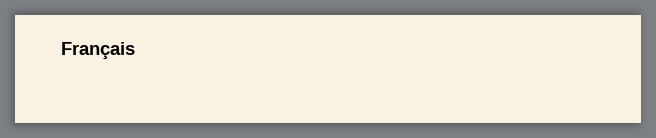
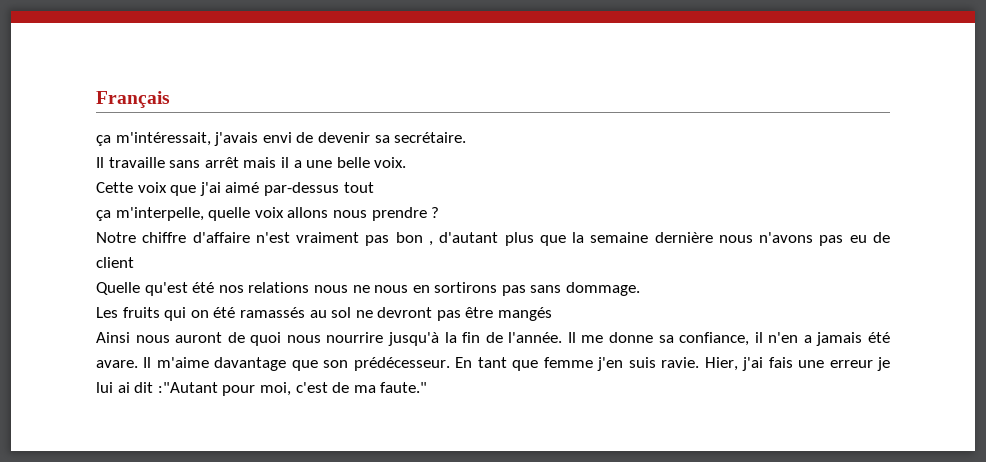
(135, 51) none -> [96,132,467,146] [96,157,407,168] [96,182,374,196] [96,207,440,221] [96,232,891,246] [96,257,134,268] [96,282,641,296] [96,307,553,321] [96,332,890,346] [96,357,891,371] [96,382,428,396] // ça m'intéressait, j'avais envi de devenir sa secrétaire. // Il travaille sans arrêt mais il a une belle voix. // Cette voix que j'ai aimé par-dessus tout // ça m'interpelle, quelle voix allons nous prendre ? // Notre chiffre d'affaire n'est vraiment pas bon , d'autant plus que la semaine dernière nous n'avons pas eu de client // Quelle qu'est été nos relations nous ne nous en sortirons pas sans dommage. // Les fruits qui on été ramassés au sol ne devront pas être mangés // Ainsi nous auront de quoi nous nourrire jusqu'à la fin de l'année. Il me donne sa confiance, il n'en a jamais été avare. Il m'aime davantage que son prédécesseur. En tant que femme j'en suis ravie. Hier, j'ai fais une erreur je lui ai dit :"Autant pour moi, c'est de ma faute."

